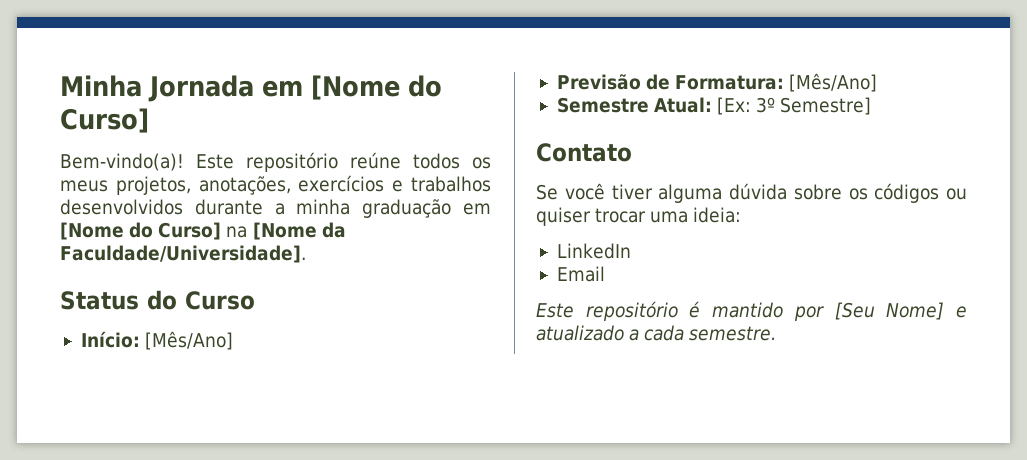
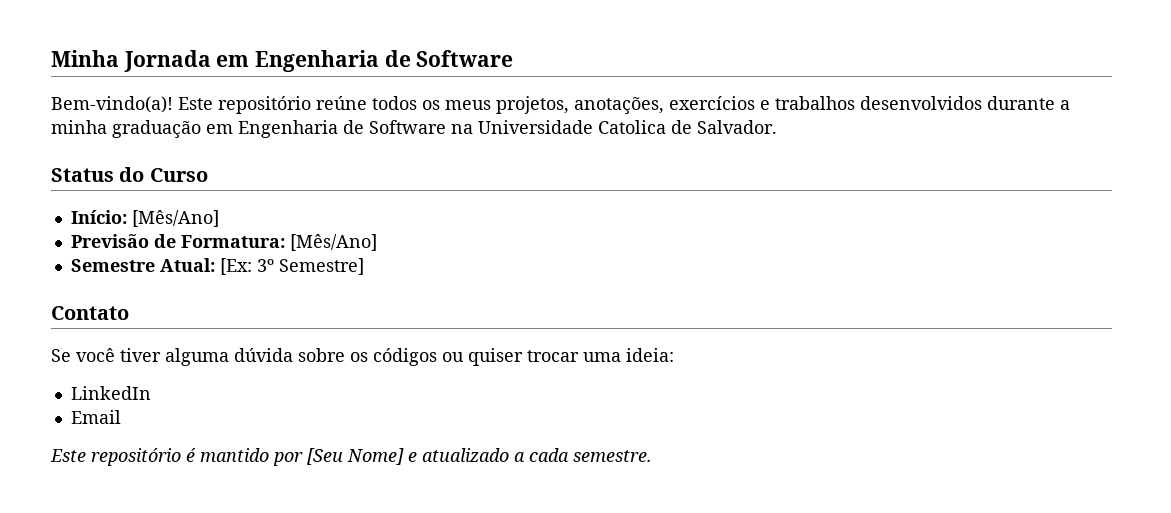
[311,75,442,100] [60,108,149,133] [Nome do Curso] -> [255,50,514,72] Engenharia de Software
[60,222,346,240] [60,245,306,263] [Nome do Curso] na [Nome da Faculdade/Universidade]. -> [238,120,777,138] Engenharia de Software na Universidade Catolica de Salvador.

